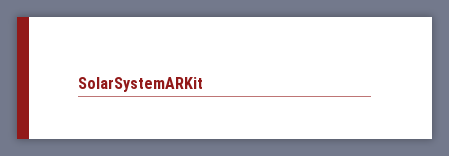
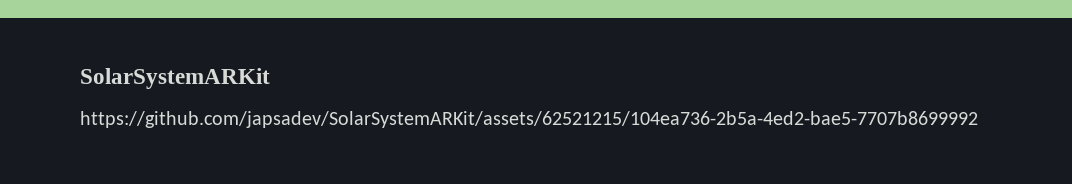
(203, 84) none -> [80,111,978,128] // https://github.com/japsadev/SolarSystemARKit/assets/62521215/104ea736-2b5a-4ed2-bae5-7707b8699992

